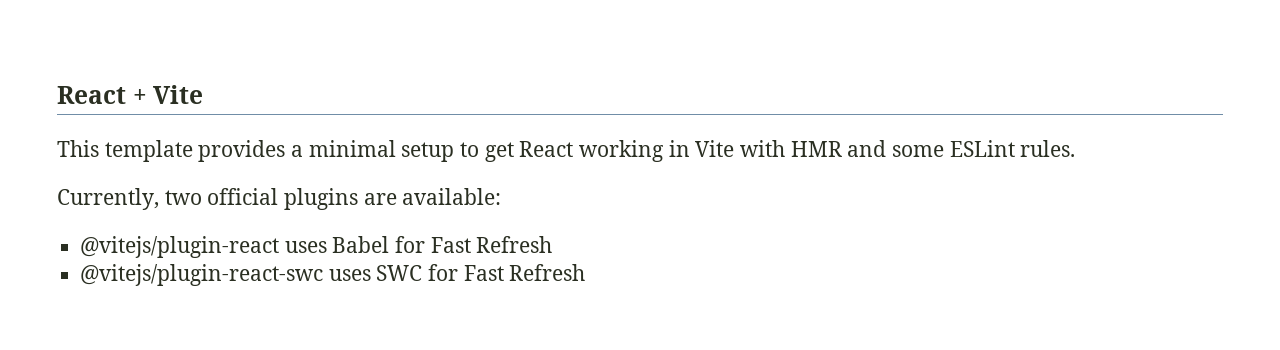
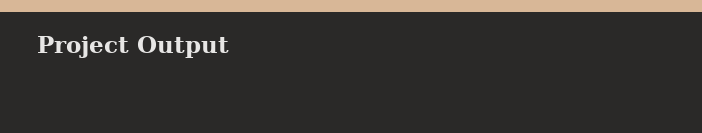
[57,85,204,104] [57,140,1076,162] [57,188,502,210] [80,236,553,258] [80,264,586,286] React + Vite // This template provides a minimal setup to get React working in Vite with HMR and some ESLint rules. // Currently, two official plugins are available: // @vitejs/plugin-react uses Babel for Fast Refresh // @vitejs/plugin-react-swc uses SWC for Fast Refresh -> [37,36,229,58] Project Output

